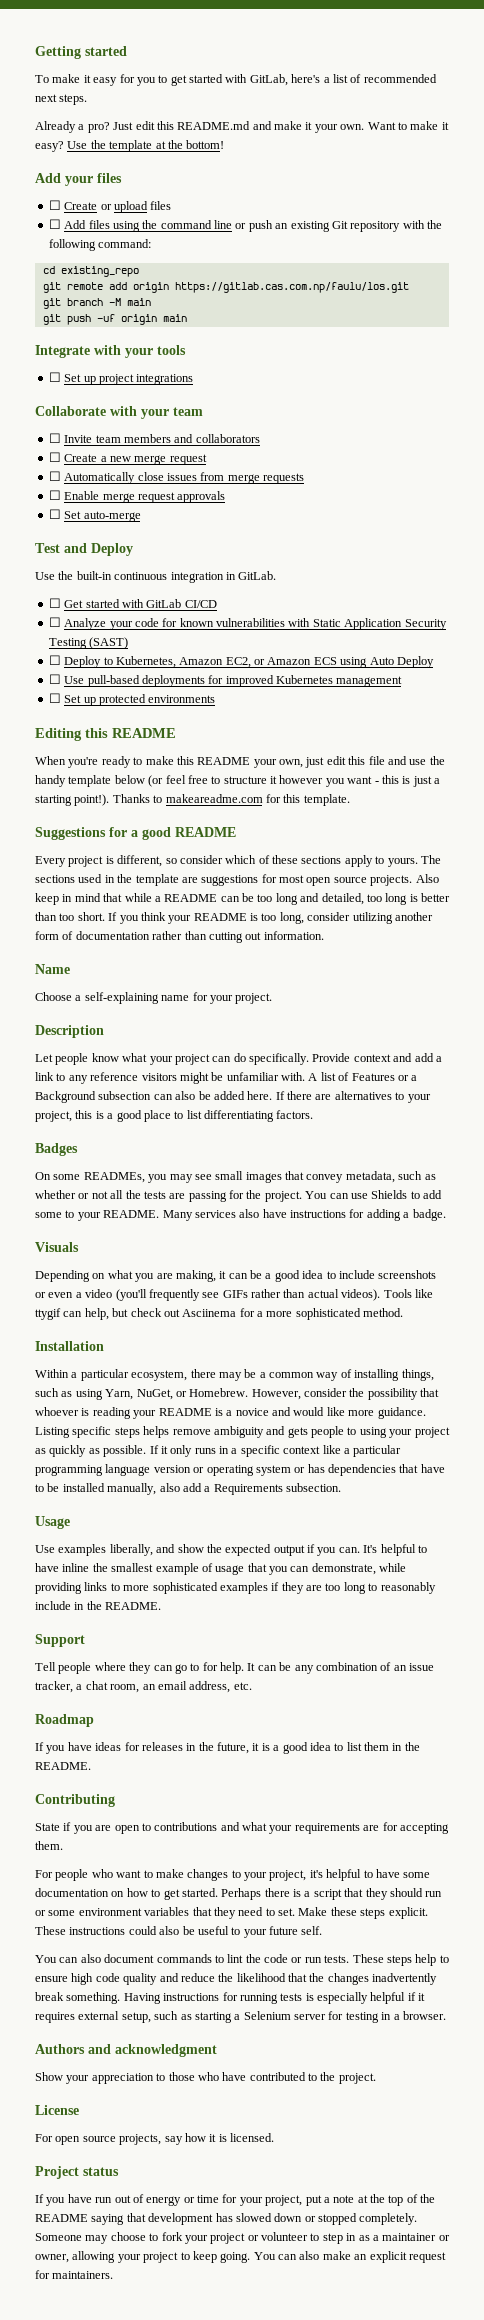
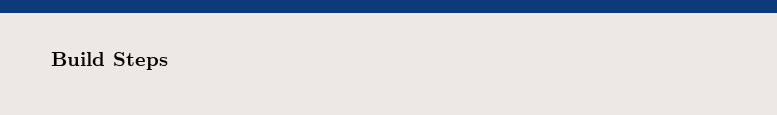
[35,46,127,59] [35,74,437,86] [35,94,88,105] [35,121,449,133] [35,140,225,152] [35,173,122,186] [48,200,172,213] [48,219,442,232] [48,239,152,251] [42,266,139,277] [42,282,409,293] [42,298,151,309] [42,314,187,325] [35,345,186,358] [48,372,194,385] [35,406,203,419] [48,433,260,443] [48,452,207,465] [48,471,304,484] [48,490,226,503] [48,509,141,522] [35,543,133,556] [35,571,277,583] [48,598,217,608] [48,617,447,630] [48,637,129,649] [48,655,434,668] [48,674,403,687] [48,693,216,706] [35,728,176,741] [35,756,445,768] [35,775,440,787] [35,794,350,806] [35,827,236,840] [35,855,441,867] [35,874,439,886] [35,893,450,905] [35,912,433,924] [35,931,324,943] [35,964,70,974] [35,992,273,1004] [35,1025,104,1038] [35,1053,442,1065] [35,1072,418,1084] [35,1091,431,1103] [35,1110,314,1122] [35,1143,78,1156] [35,1171,436,1183] [35,1190,442,1202] [35,1209,446,1221] [35,1242,79,1252] [35,1270,437,1282] [35,1289,433,1301] [35,1308,404,1320] [35,1341,104,1351] [35,1369,434,1381] [35,1388,440,1400] [35,1407,426,1419] [35,1426,450,1438] [35,1445,402,1457] [35,1464,445,1476] [35,1483,341,1495] [35,1516,70,1529] [35,1544,427,1556] [35,1563,407,1575] [35,1582,436,1594] [35,1601,162,1610] [35,1634,85,1647] [35,1662,434,1674] [35,1681,252,1693] [35,1714,94,1727] [35,1742,420,1754] [35,1762,91,1770] [35,1794,115,1807] [35,1822,449,1834] [35,1841,63,1850] [35,1869,431,1881] [35,1888,443,1900] [35,1907,428,1919] [35,1926,323,1938] [35,1954,449,1966] [35,1973,438,1985] [35,1992,426,2004] [35,2011,446,2023] [35,2044,217,2057] [35,2072,376,2084] [35,2105,79,2115] [35,2133,274,2145] [35,2166,119,2179] [35,2194,436,2206] [35,2213,418,2225] [35,2232,450,2244] [35,2251,446,2263] [35,2270,114,2279] Getting started // To make it easy for you to get started with GitLab, here's a list of recommended next steps. // Already a pro? Just edit this README.md and make it your own. Want to make it easy? Use the template at the bottom! // Add your files // ☐ Create or upload files // ☐ Add files using the command line or push an existing Git repository with the following command: // cd existing_repo // git remote add origin https://gitlab.cas.com.np/faulu/los.git // git branch -M main // git push -uf origin main // Integrate with your tools // ☐ Set up project integrations // Collaborate with your team // ☐ Invite team members and collaborators // ☐ Create a new merge request // ☐ Automatically close issues from merge requests // ☐ Enable merge request approvals // ☐ Set auto-merge // Test and Deploy // Use the built-in continuous integration in GitLab. // ☐ Get started with GitLab CI/CD // ☐ Analyze your code for known vulnerabilities with Static Application Security Testing (SAST) // ☐ Deploy to Kubernetes, Amazon EC2, or Amazon ECS using Auto Deploy // ☐ Use pull-based deployments for improved Kubernetes management // ☐ Set up protected environments // Editing this README // When you're ready to make this README your own, just edit this file and use the handy template below (or feel free to structure it however you want - this is just a starting point!). Thanks to makeareadme.com for this template. // Suggestions for a good README // Every project is different, so consider which of these sections apply to yours. The sections used in the template are suggestions for most open source projects. Also keep in mind that while a README can be too long and detailed, too long is better than too short. If you think your README is too long, consider utilizing another form of documentation rather than cutting out information. // Name // Choose a self-explaining name for your project. // Description // Let people know what your project can do specifically. Provide context and add a link to any reference visitors might be unfamiliar with. A list of Features or a Background subsection can also be added here. If there are alternatives to your project, this is a good place to list differentiating factors. // Badges // On some READMEs, you may see small images that convey metadata, such as whether or not all the tests are passing for the project. You can use Shields to add some to your README. Many services also have instructions for adding a badge. // Visuals // Depending on what you are making, it can be a good idea to include screenshots or even a video (you'll frequently see GIFs rather than actual videos). Tools like ttygif can help, but check out Asciinema for a more sophisticated method. // Installation // Within a particular ecosystem, there may be a common way of installing things, such as using Yarn, NuGet, or Homebrew. However, consider the possibility that whoever is reading your README is a novice and would like more guidance. Listing specific steps helps remove ambiguity and gets people to using your project as quickly as possible. If it only runs in a specific context like a particular programming language version or operating system or has dependencies that have to be installed manually, also add a Requirements subsection. // Usage // Use examples liberally, and show the expected output if you can. It's helpful to have inline the smallest example of usage that you can demonstrate, while providing links to more sophisticated examples if they are too long to reasonably include in the README. // Support // Tell people where they can go to for help. It can be any combination of an issue tracker, a chat room, an email address, etc. // Roadmap // If you have ideas for releases in the future, it is a good idea to list them in the README. // Contributing // State if you are open to contributions and what your requirements are for accepting them. // For people who want to make changes to your project, it's helpful to have some documentation on how to get started. Perhaps there is a script that they should run or some environment variables that they need to set. Make these steps explicit. These instructions could also be useful to your future self. // You can also document commands to lint the code or run tests. These steps help to ensure high code quality and reduce the likelihood that the changes inadvertently break something. Having instructions for running tests is especially helpful if it requires external setup, such as starting a Selenium server for testing in a browser. // Authors and acknowledgment // Show your appreciation to those who have contributed to the project. // License // For open source projects, say how it is licensed. // Project status // If you have run out of energy or time for your project, put a note at the top of the README saying that development has slowed down or stopped completely. Someone may choose to fork your project or volunteer to step in as a maintainer or owner, allowing your project to keep going. You can also make an explicit request for maintainers. -> [51,52,168,70] Build Steps

